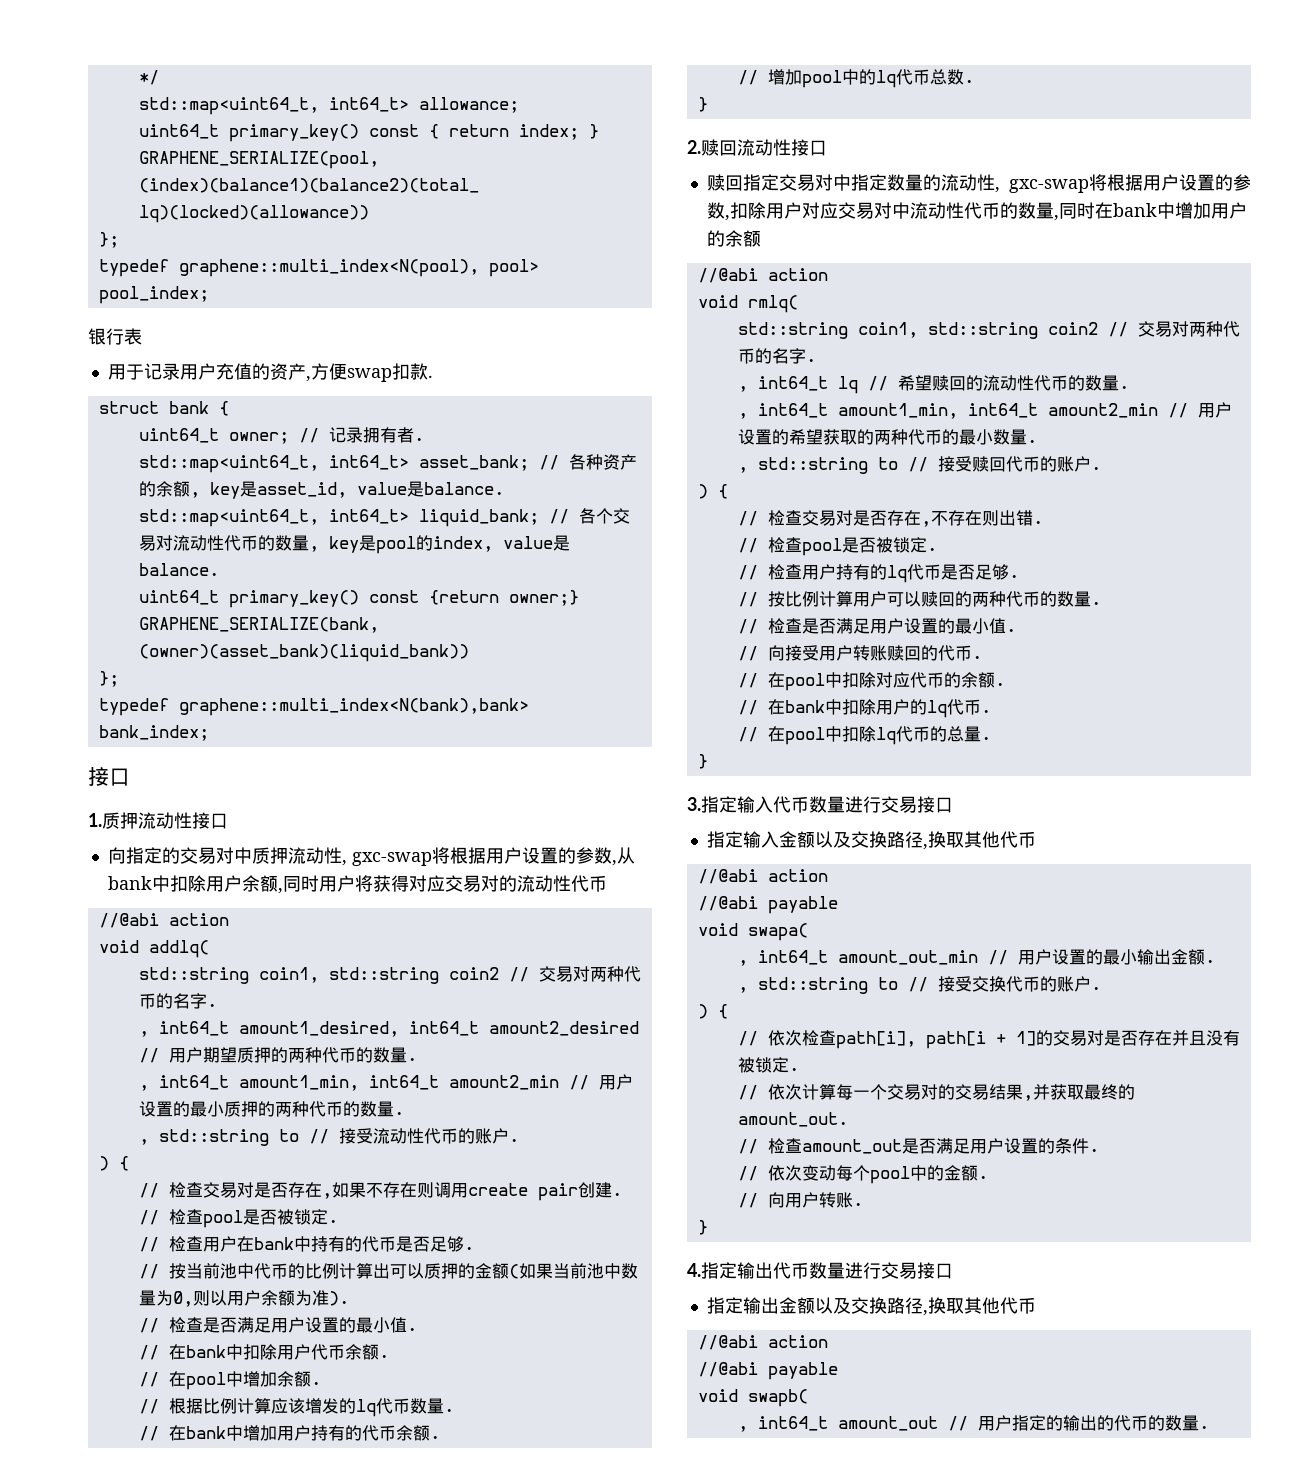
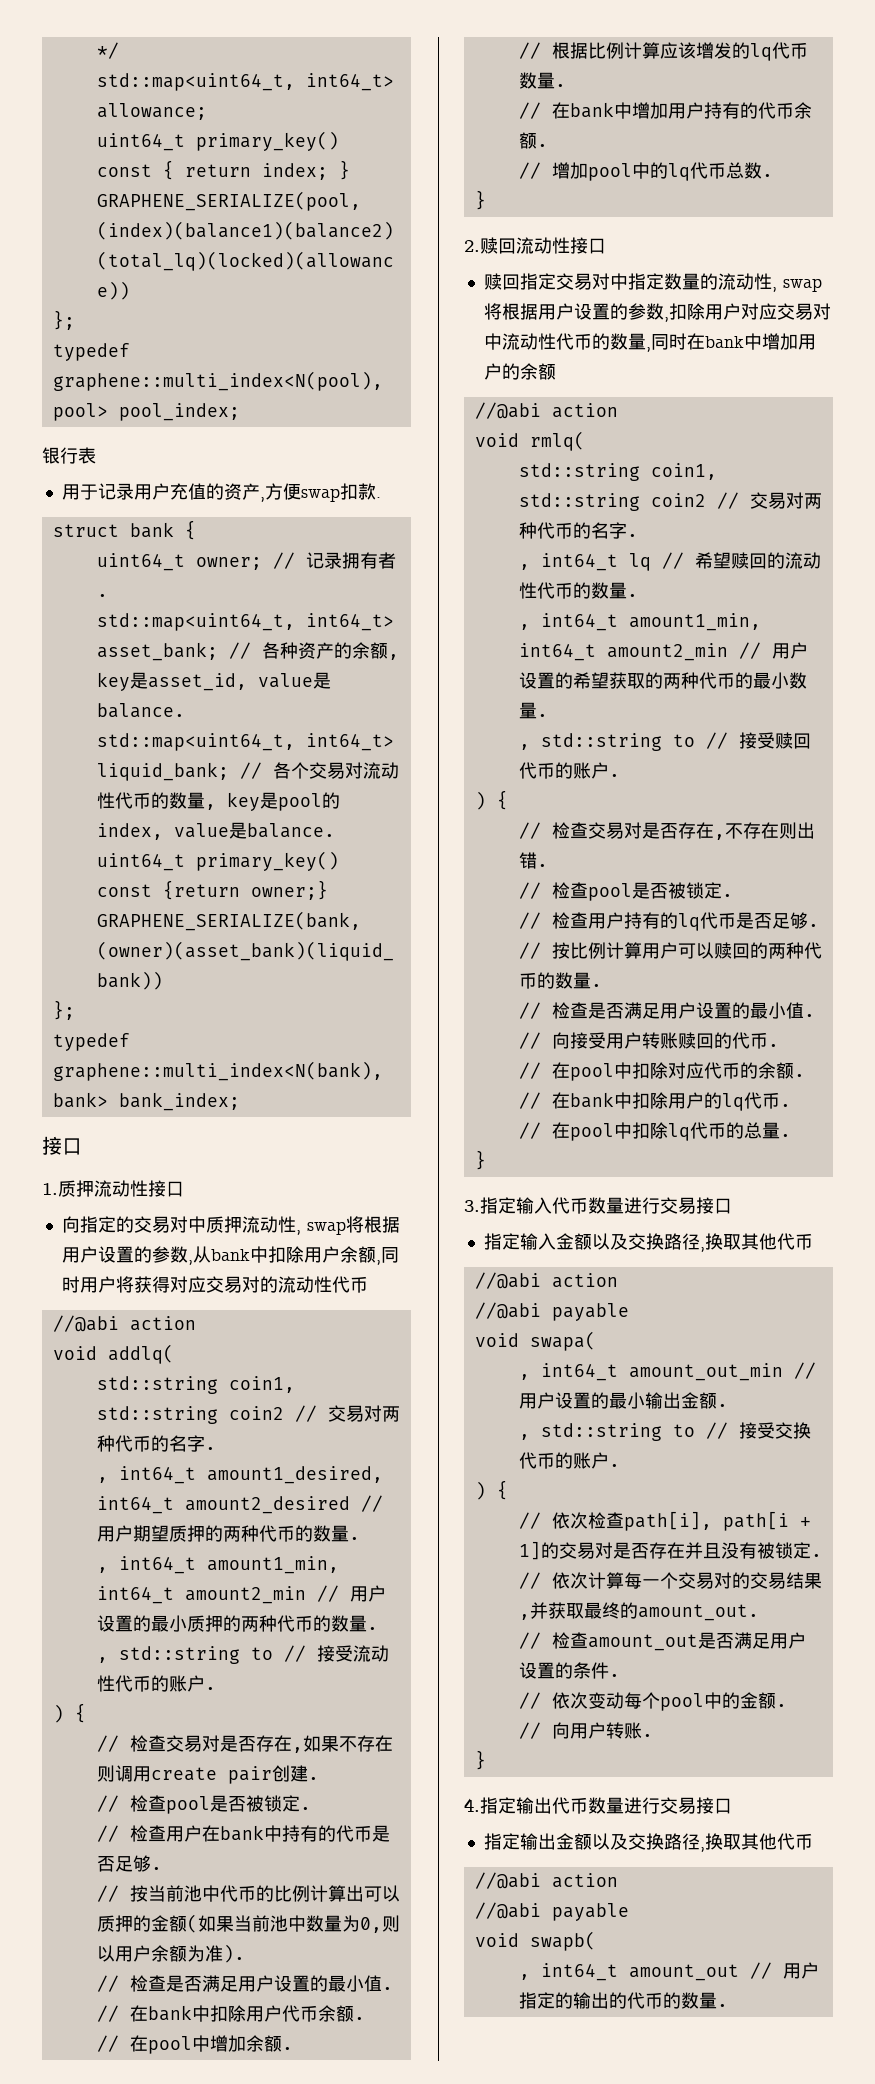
[351,852,432,866] gxc-swap -> [306,1221,346,1235] swap
[1009,179,1089,193] gxc-swap -> [782,278,822,292] swap

